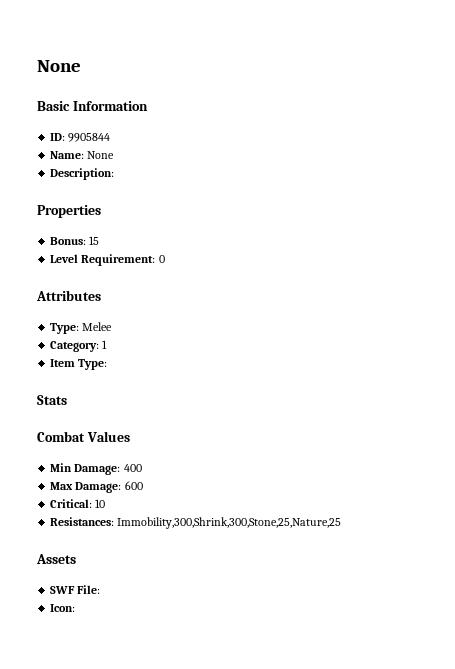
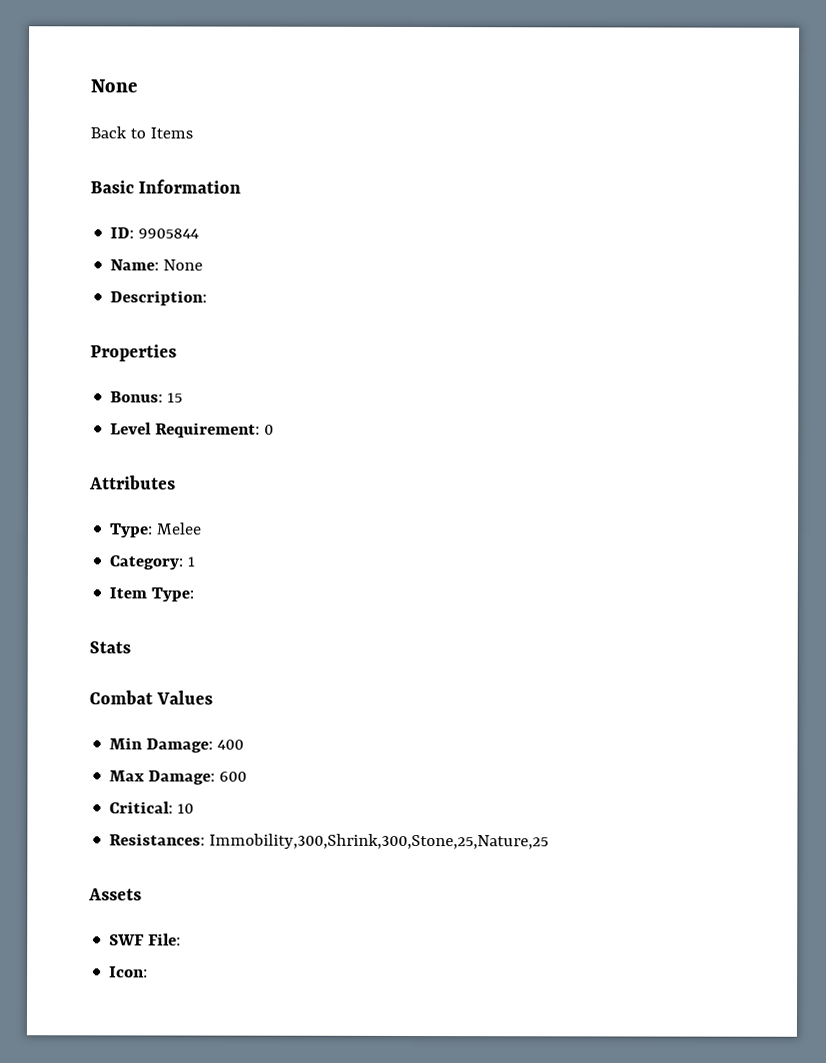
[37,60,81,72] None -> [90,79,137,93] [90,126,193,139] None // Back to Items

